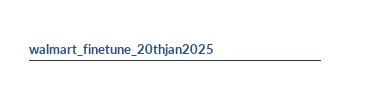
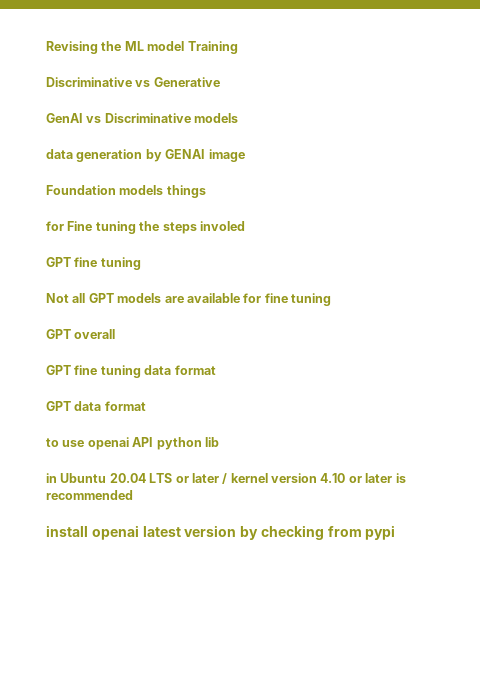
[29,44,214,56] walmart_finetune_20thjan2025 -> [46,41,238,54] [46,77,220,87] [46,113,239,123] [46,149,245,162] [46,185,206,198] [46,221,245,234] [46,257,141,270] [46,293,331,306] [46,329,116,339] [46,365,216,378] [46,401,146,411] [46,437,219,450] [46,473,406,484] [46,490,133,500] [46,525,396,540] Revising the ML model Training // Discriminative vs Generative // GenAI vs Discriminative models // data generation by GENAI image // Foundation models things // for Fine tuning the steps involed // GPT fine tuning // Not all GPT models are available for fine tuning // GPT overall // GPT fine tuning data format // GPT data format // to use openai API python lib // in Ubuntu 20.04 LTS or later / kernel version 4.10 or later is recommended // install openai latest version by checking from pypi

